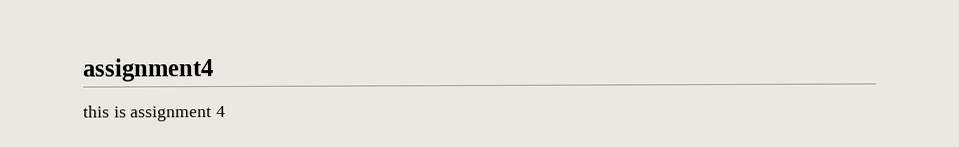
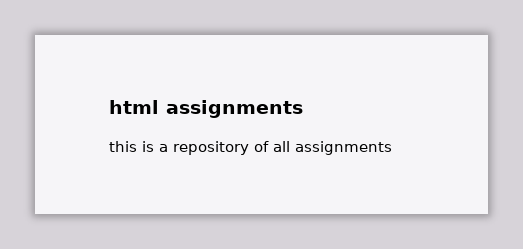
[82,58,214,82] assignment4 -> [109,100,303,118] html assignments
[130,106,227,122] assignment 4 -> [159,141,392,155] a repository of all assignments

